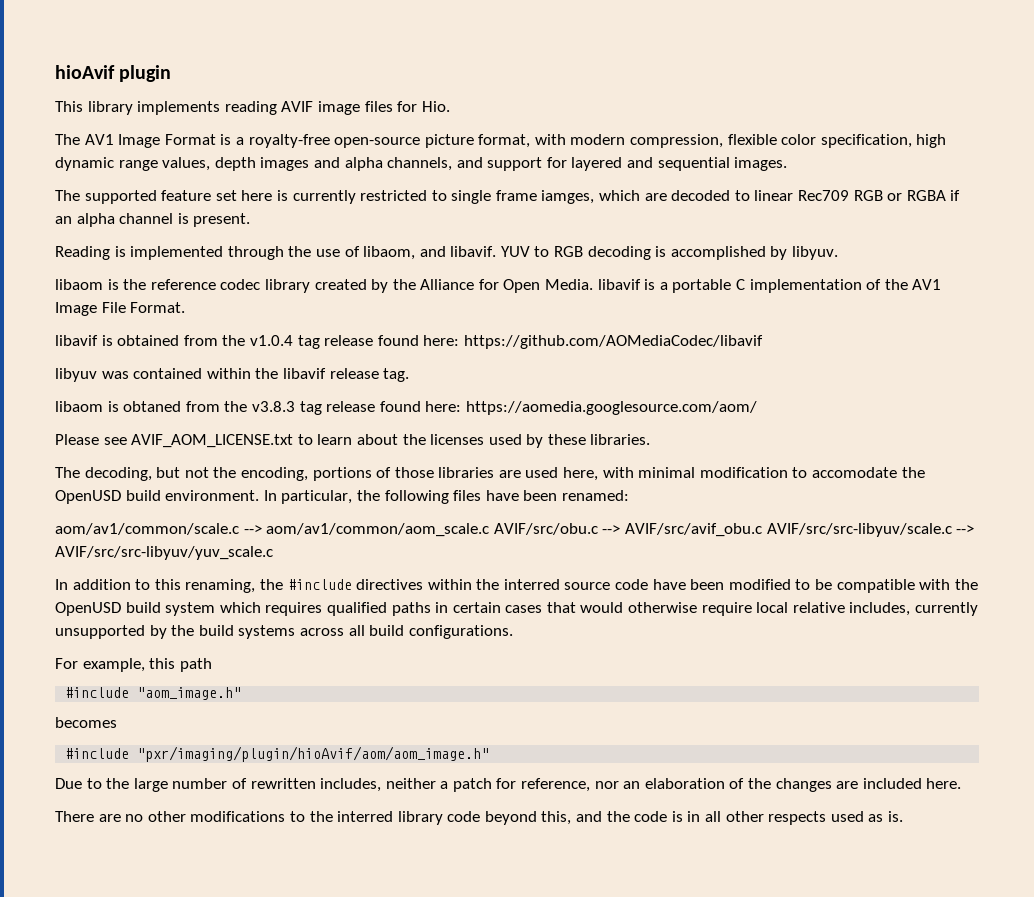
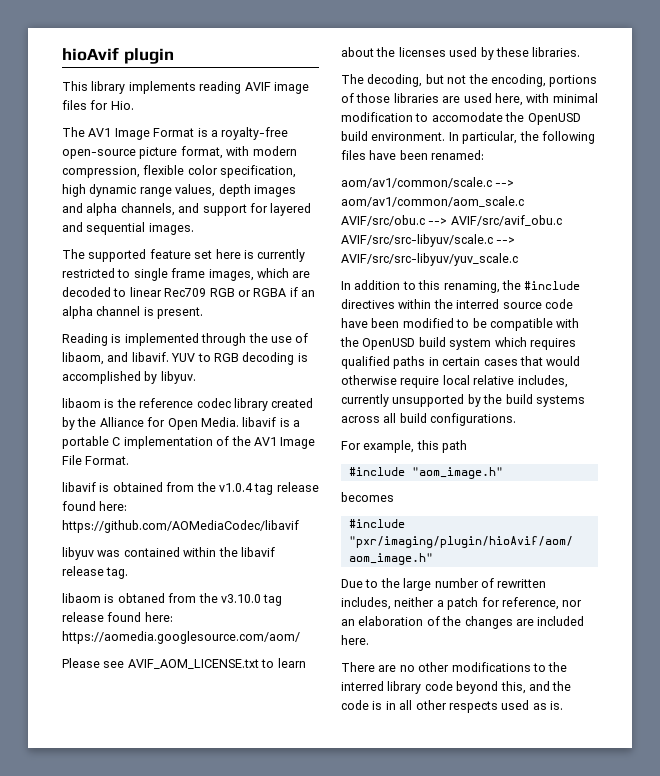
[541,190,595,204] iamges, -> [208,269,254,281] images,
[251,401,295,412] v3.8.3 -> [220,594,261,603] v3.10.0

